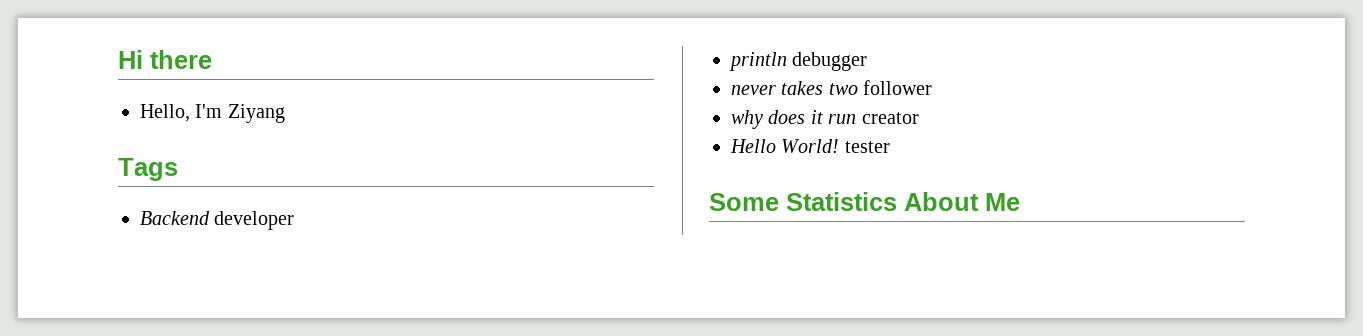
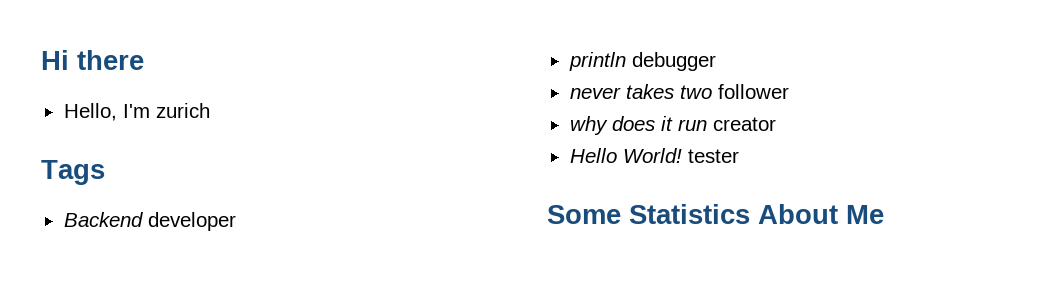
[227,104,285,123] Ziyang -> [155,103,210,118] zurich

